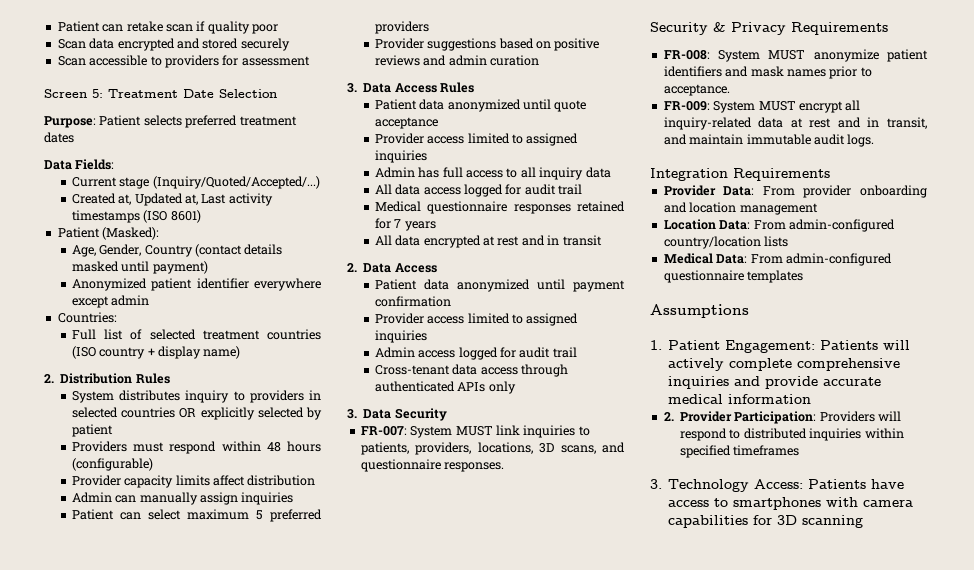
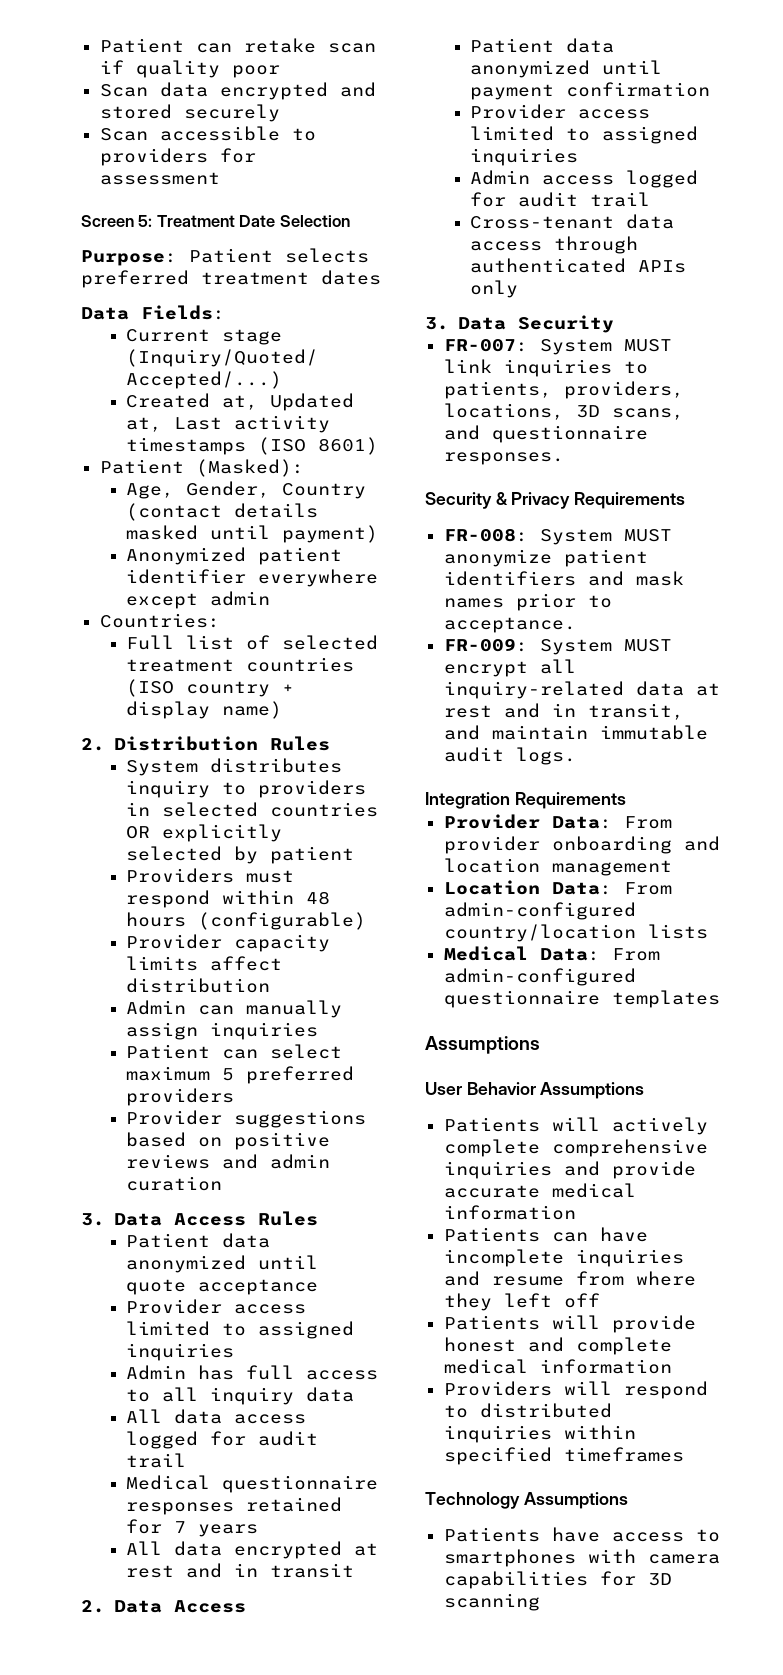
[650,340,816,353] 1. Patient Engagement: -> [425,1082,645,1099] User Behavior Assumptions //
[663,411,817,424] 2. Provider Participation: -> [443,1227,648,1242] [443,1249,684,1267] [443,1271,696,1286] [443,1293,600,1311] [443,1315,696,1333] [443,1337,672,1355] [443,1359,672,1374] Patients can have incomplete inquiries and resume from where they left off // Patients will provide honest and complete medical information //
[650,479,804,492] 3. Technology Access: -> [425,1492,628,1509] Technology Assumptions //

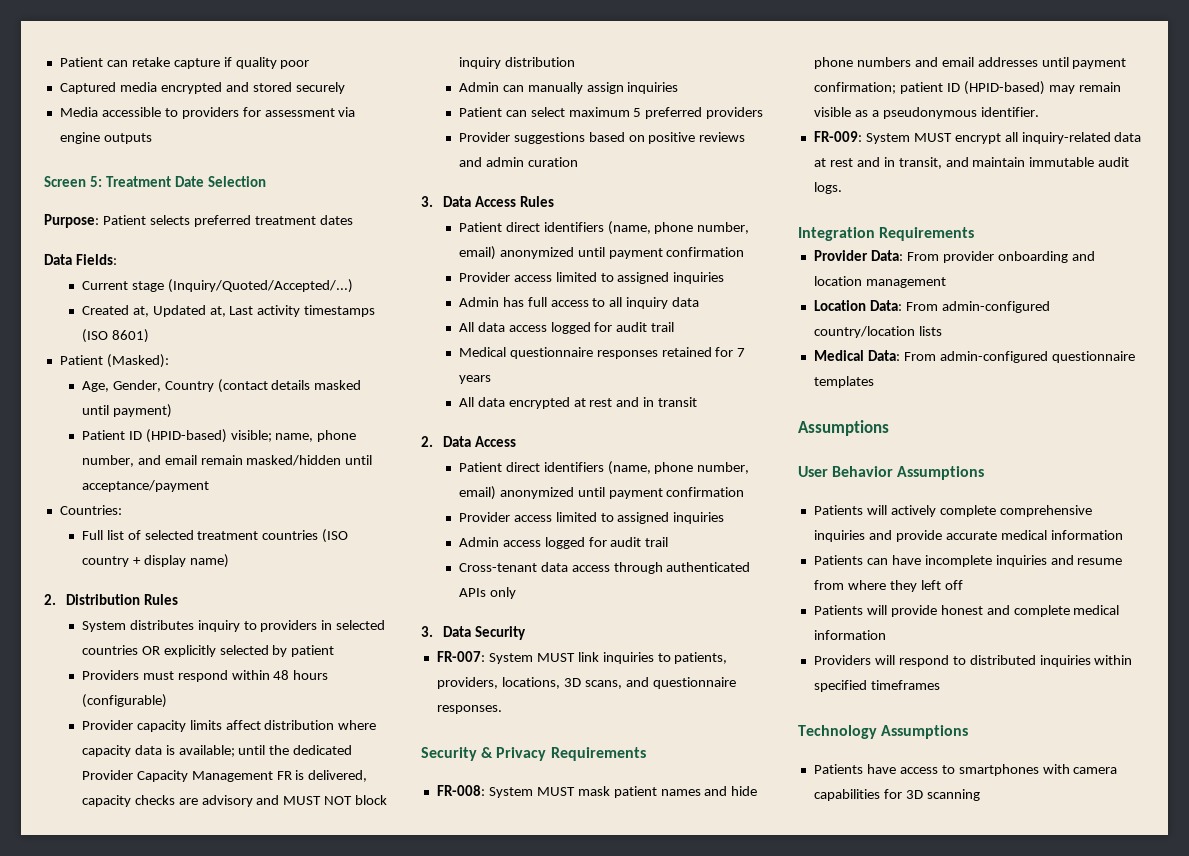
[327,43,376,53] scan -> [173,58,220,69] capture
[99,82,208,97] Scan data -> [59,82,157,94] Captured media
[99,128,148,141] Scan -> [59,107,98,117] Media
(220, 178) none -> [338,107,356,117] [59,132,152,144] via engine outputs
[126,547,343,565] [126,569,379,587] [126,591,271,609] Anonymized patient identifier everywhere except admin -> [81,429,357,443] [81,455,373,467] [81,480,209,492] Patient ID (HPID-based) visible; name, phone number, and email remain masked/hidden until acceptance/payment
(271, 985) none -> [338,720,377,730] [81,745,353,757] [81,770,368,782] [81,795,388,807] [458,57,575,69] where capacity data is available; until the dedicated Provider Capacity Management FR is delivered, capacity checks are advisory and MUST NOT block inquiry distribution
[222,1233,271,1248] [126,1255,319,1273] [126,1279,319,1295] data anonymized until quote acceptance -> [505,221,750,235] [458,246,745,260] direct identifiers (name, phone number, email) anonymized until payment confirmation
[566,38,615,53] data -> [505,461,750,475] [458,486,496,500] direct identifiers (name, phone number, email)
[443,549,648,567] [443,571,684,586] [443,593,612,611] [443,617,576,633] anonymize patient identifiers and mask names prior to acceptance. -> [577,786,758,798] [813,57,1127,69] [813,81,1121,95] [813,107,1039,119] mask patient names and hide phone numbers and email addresses until payment confirmation; patient ID (HPID-based) may remain visible as a pseudonymous identifier.

